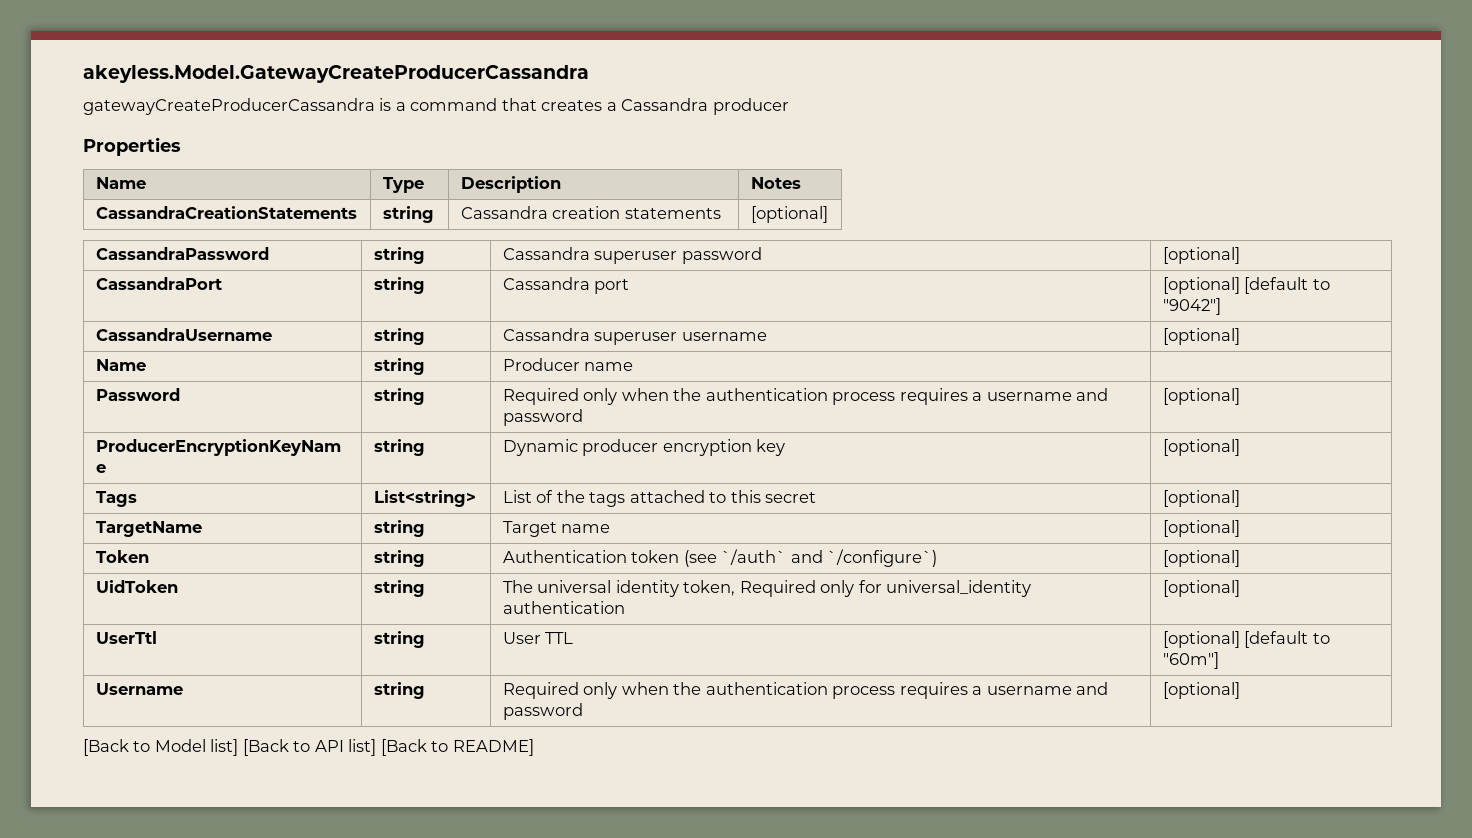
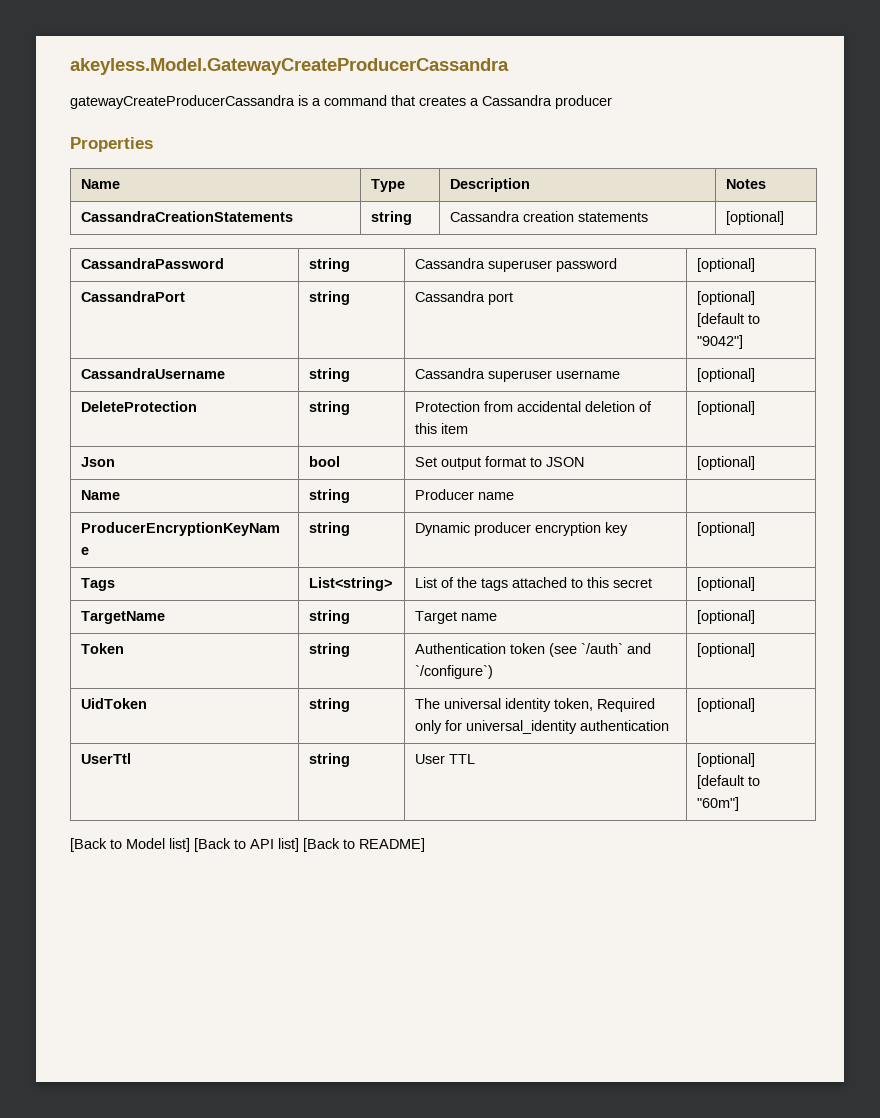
[95,359,146,371] [373,358,425,375] [502,358,634,371] [95,388,180,401] [373,388,425,405] [502,388,1109,405] [502,409,583,426] [1162,388,1240,405] Name | string | Producer name | // Password | string | Required only when the authentication process requires a username and password | [optional] -> [81,401,198,412] [309,401,351,415] [415,401,653,412] [415,423,469,434] [697,401,756,415] [81,457,116,467] [309,456,341,467] [415,456,585,470] [697,456,756,470] [81,490,121,500] [309,489,351,503] [415,489,515,500] DeleteProtection | string | Protection from accidental deletion of this item | [optional] // Json | bool | Set output format to JSON | [optional] // Name | string | Producer name |
[95,683,183,695] [373,682,425,699] [502,682,1109,699] [502,703,583,720] [1162,682,1240,699] // Username | string | Required only when the authentication process requires a username and password | [optional] -> (740, 804) none

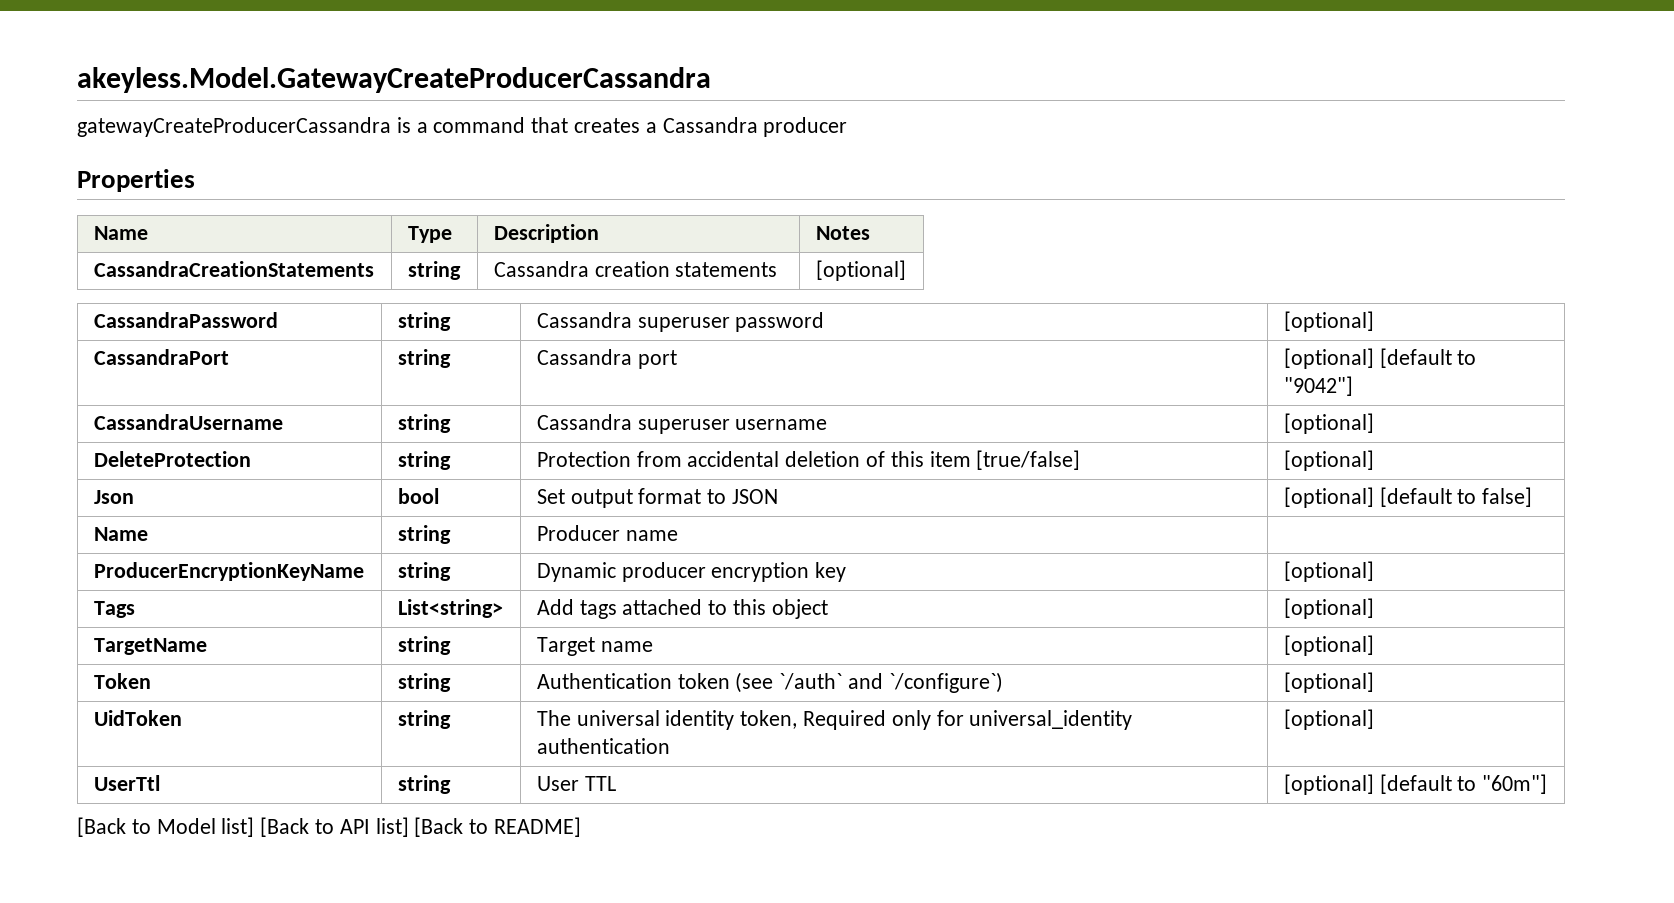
(469, 428) none -> [976,450,1081,470] [true/false]
(756, 463) none -> [1379,487,1533,507] [default to false]
[415,577,478,588] List of the -> [536,599,574,615] Add
[613,578,653,588] secret -> [771,599,828,619] object

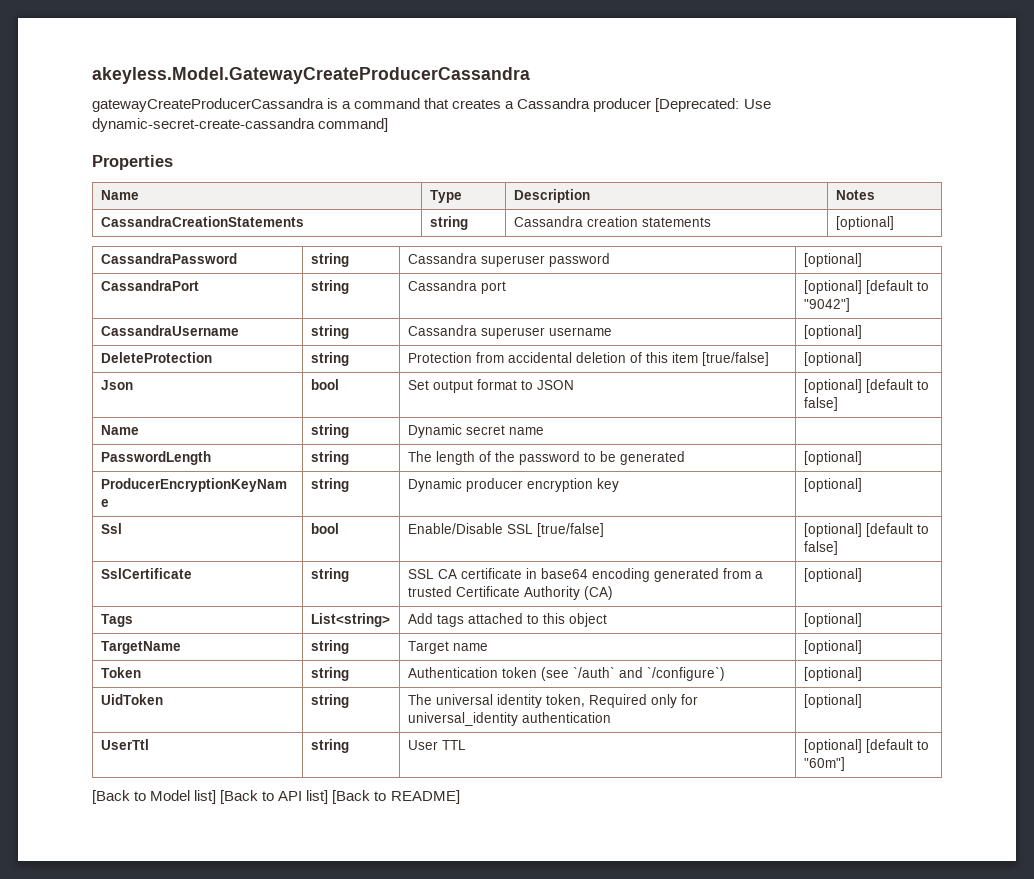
(848, 127) none -> [655,98,771,112] [92,118,389,132] [Deprecated: Use dynamic-secret-create-cassandra command]
[536,525,678,541] Producer name | -> [407,424,544,438] [100,451,211,465] [310,451,349,465] [407,451,685,465] [803,451,862,465] Dynamic secret name | // PasswordLength | string | The length of the password to be generated | [optional]
(1374, 571) none -> [100,523,122,534] [310,523,339,534] [407,523,604,537] [803,523,929,537] [803,541,838,555] [100,568,192,579] [310,568,349,582] [407,568,763,582] [407,586,613,600] [803,568,862,582] // Ssl | bool | Enable/Disable SSL [true/false] | [optional] [default to false] // SslCertificate | string | SSL CA certificate in base64 encoding generated from a trusted Certificate Authority (CA) | [optional]

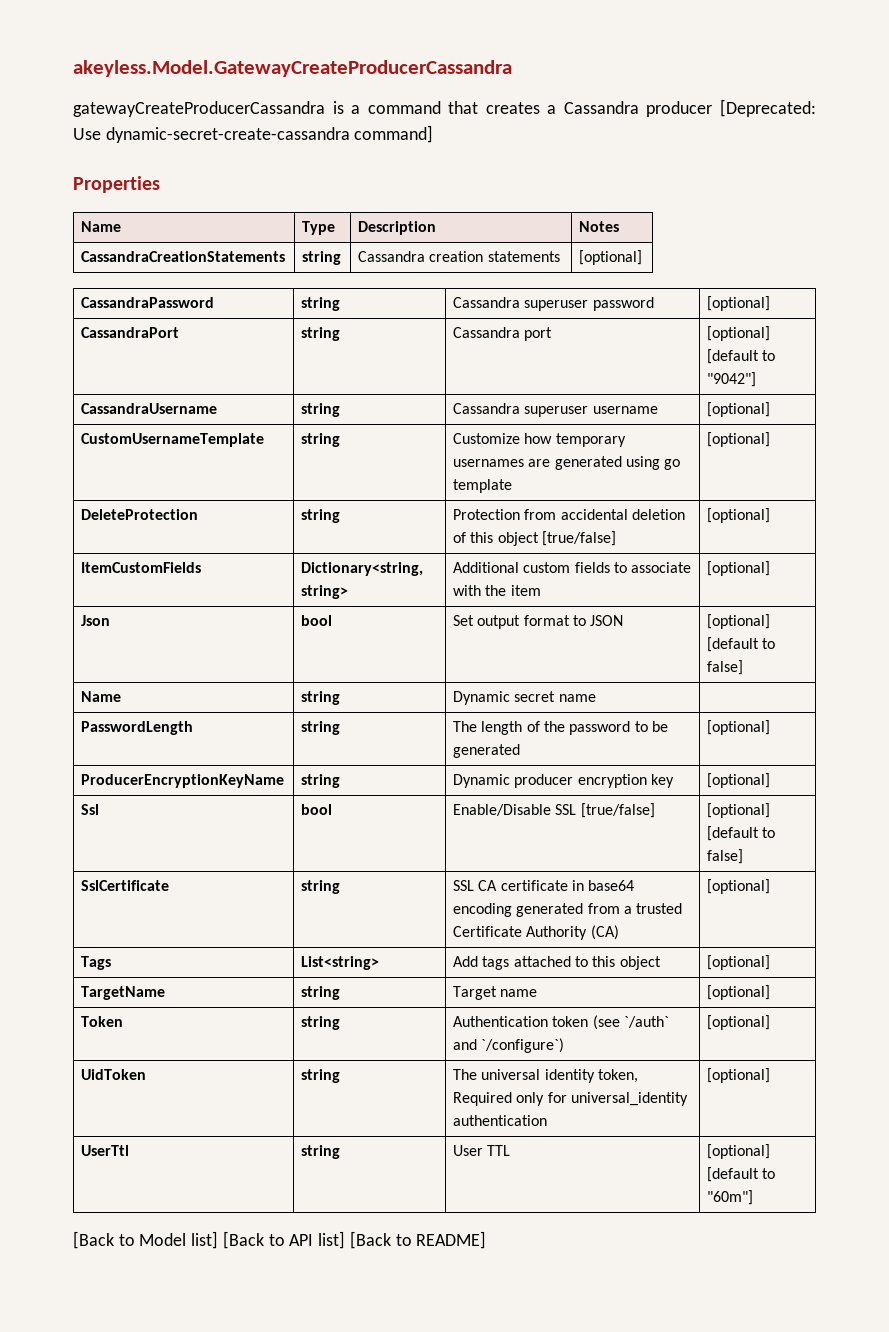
(862, 332) none -> [81,433,265,447] [301,433,341,447] [453,433,626,447] [453,456,681,470] [453,479,513,493] [707,432,771,447] // CustomUsernameTemplate | string | Customize how temporary usernames are generated using go template | [optional]
(668, 357) none -> [497,531,617,546] [707,508,771,523] [81,562,202,573] [301,562,424,576] [301,585,349,599] [453,562,692,573] [453,585,507,596] object [true/false] | [optional] // ItemCustomFields | Dictionary<string, string> | Additional custom fields to associate with the
[701,352,769,366] [true/false] -> (541, 590) none

